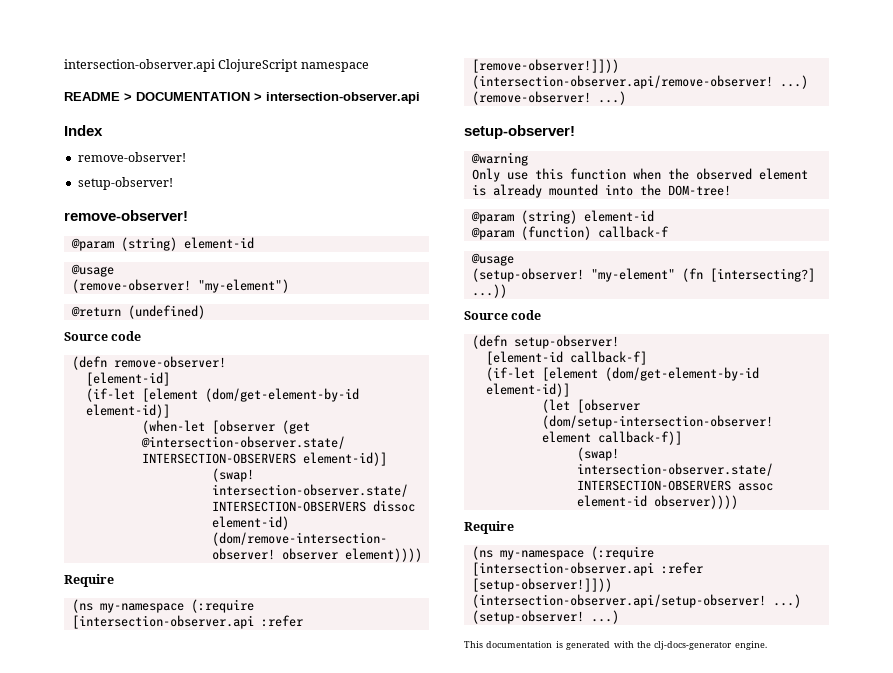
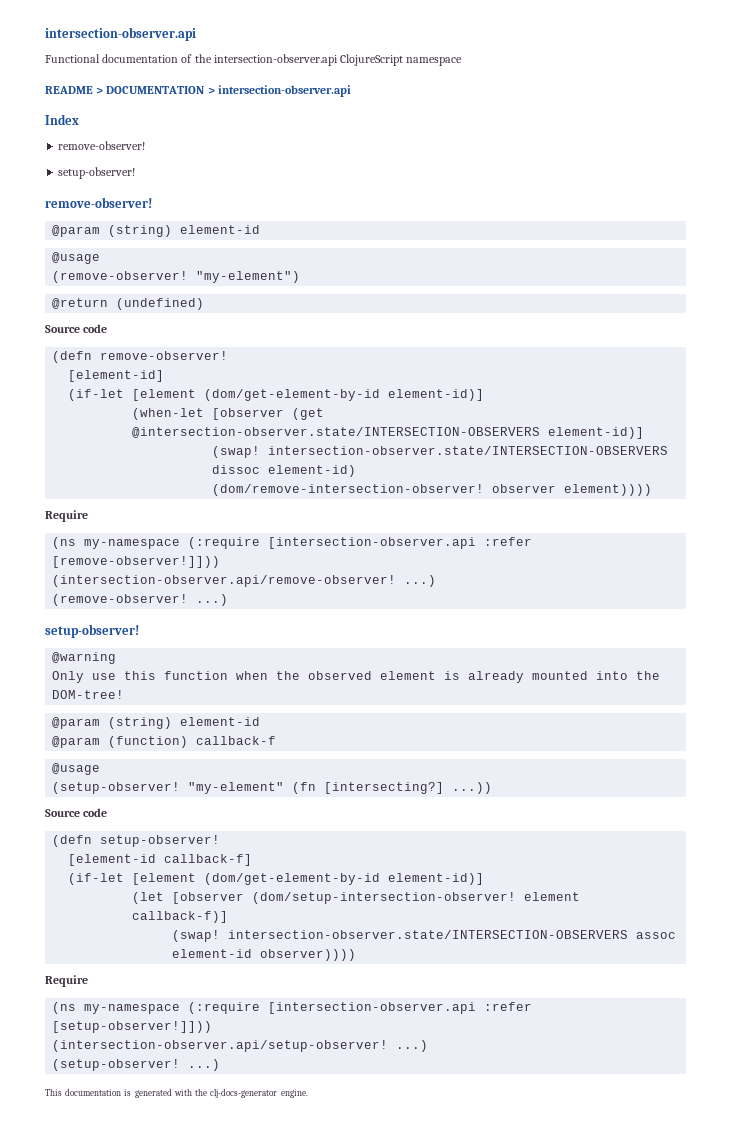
[64,59,215,72] intersection-observer.api -> [45,27,196,41] [45,54,338,66] intersection-observer.api // Functional documentation of the intersection-observer.api

